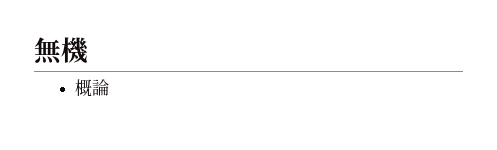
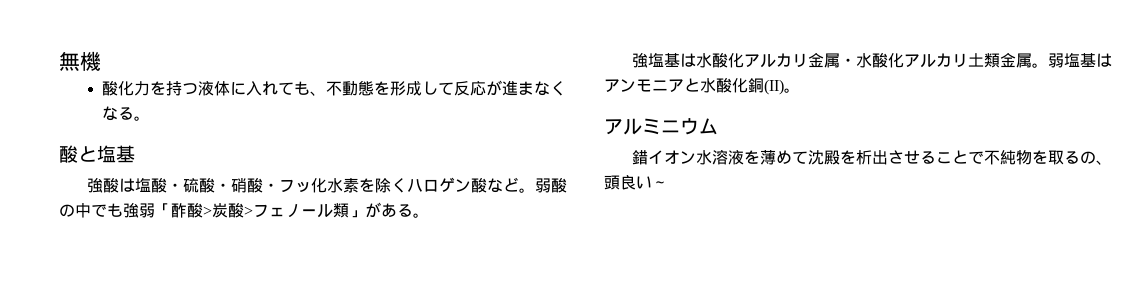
[75,79,110,97] 概論 -> [102,80,567,96] [102,106,151,121] [59,145,135,163] [86,177,567,193] [59,202,429,218] [631,52,1112,68] [604,77,800,95] [604,118,718,135] [631,149,1112,165] [604,175,668,190] 酸化力を持つ液体に入れても、不動態を形成して反応が進まなくなる。 // 酸と塩基 // 強酸は塩酸・硫酸・硝酸・フッ化水素を除くハロゲン酸など。弱酸の中でも強弱「酢酸>炭酸>フェノール類」がある。 // 強塩基は水酸化アルカリ金属・水酸化アルカリ土類金属。弱塩基はアンモニアと水酸化銅(II)。 // アルミニウム // 錯イオン水溶液を薄めて沈殿を析出させることで不純物を取るの、頭良い～

